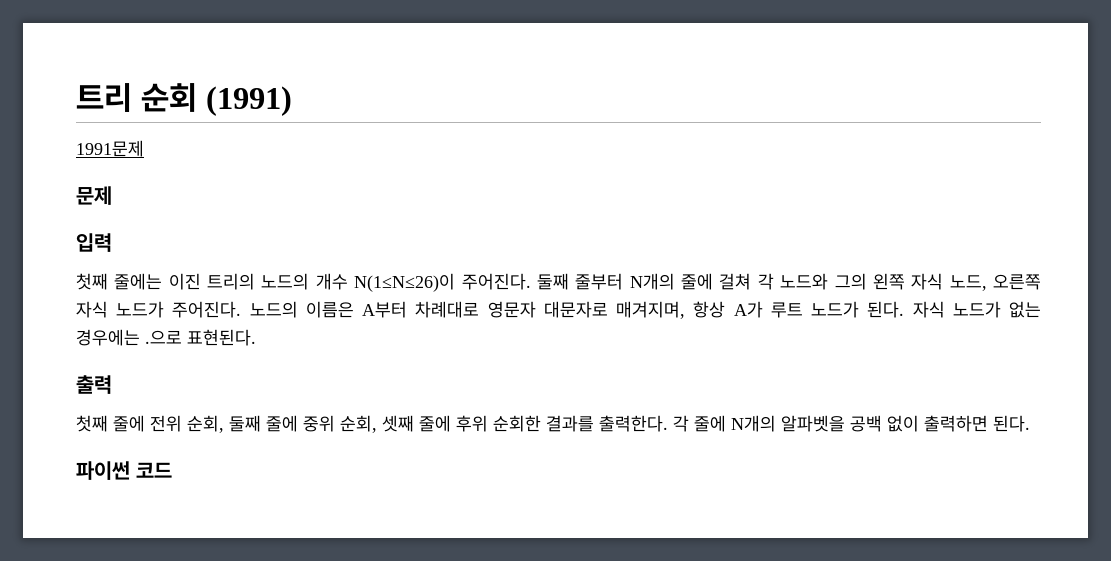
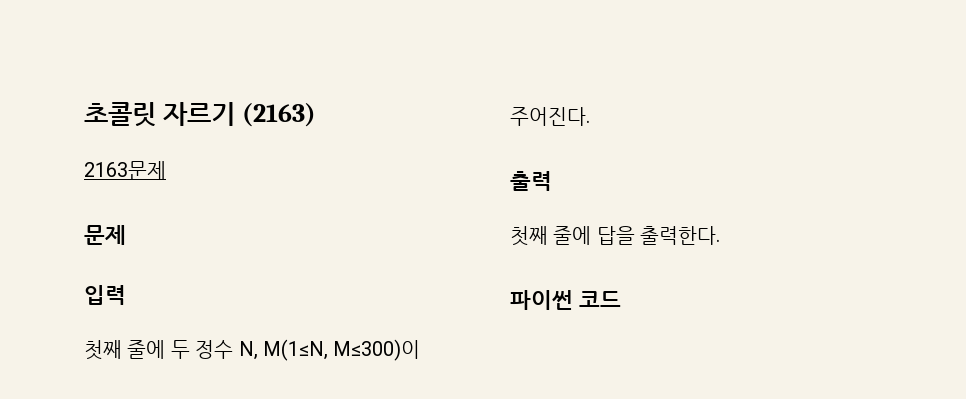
[76,83,292,116] [76,140,144,157] 트리 순회 (1991) // 1991문제 -> [84,102,316,127] [84,161,166,180] 초콜릿 자르기 (2163) // 2163문제
[114,273,1041,292] [76,301,1042,319] [76,329,256,346] [76,375,112,394] [76,415,1030,433] 줄에는 이진 트리의 노드의 개수 N(1≤N≤26)이 주어진다. 둘째 줄부터 N개의 줄에 걸쳐 각 노드와 그의 왼쪽 자식 노드, 오른쪽 자식 노드가 주어진다. 노드의 이름은 A부터 차례대로 영문자 대문자로 매겨지며, 항상 A가 루트 노드가 된다. 자식 노드가 없는 경우에는 .으로 표현된다. // 출력 // 첫째 줄에 전위 순회, 둘째 줄에 중위 순회, 셋째 줄에 후위 순회한 결과를 출력한다. 각 줄에 N개의 알파벳을 공백 없이 출력하면 된다. -> [127,339,421,361] [510,107,590,126] [510,171,552,191] [510,226,721,246] 줄에 두 정수 N, M(1≤N, M≤300)이 주어진다. // 출력 // 첫째 줄에 답을 출력한다.

